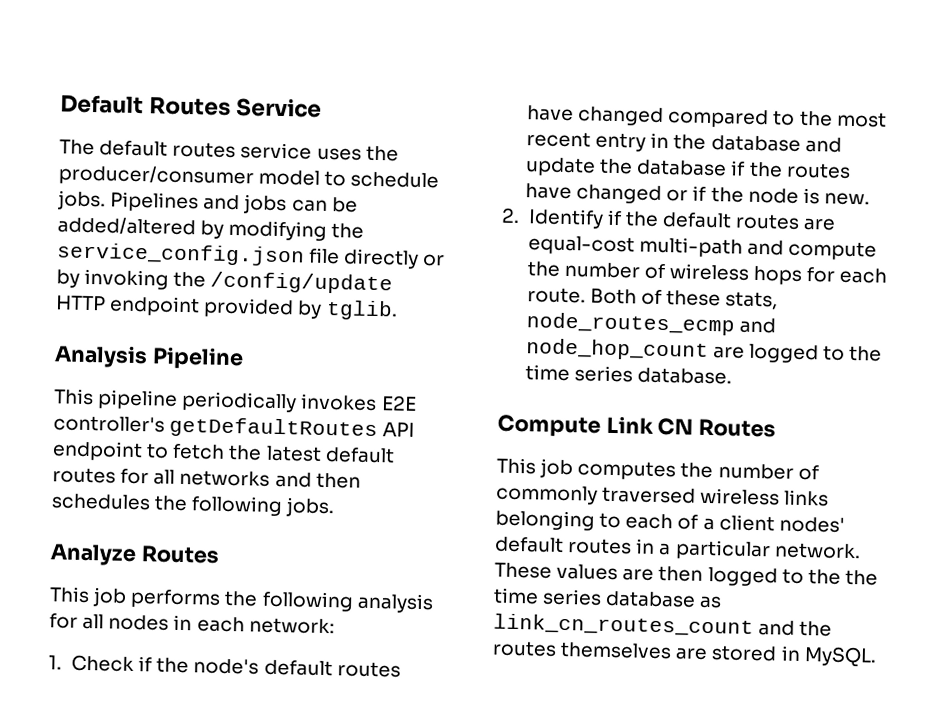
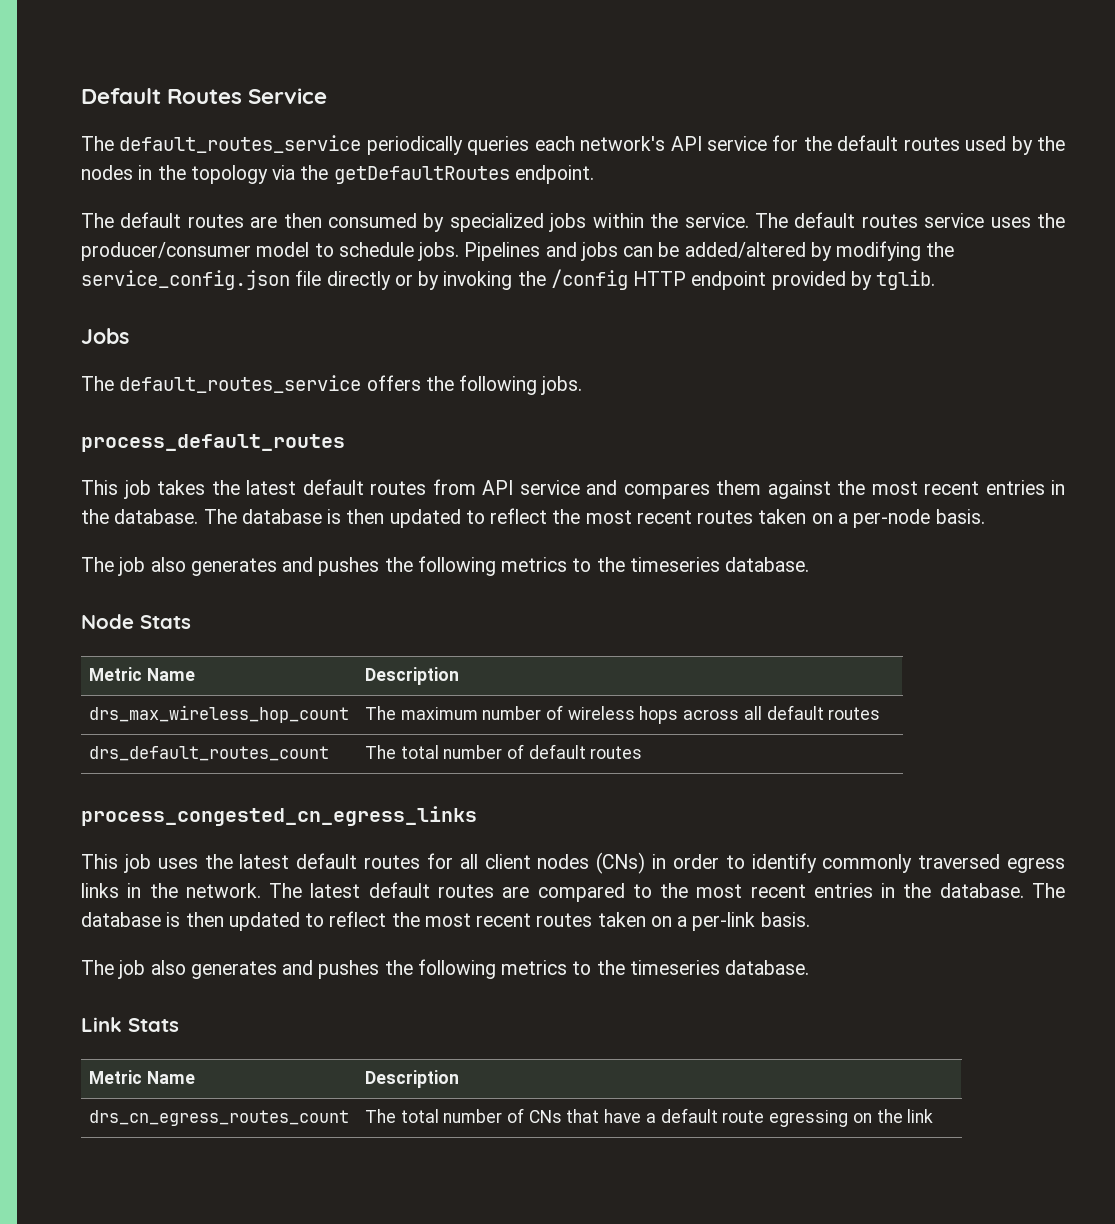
(95, 147) none -> [119,135,1066,155] [81,165,594,184] [81,212,788,232] default_routes_service periodically queries each network's API service for the default routes used by the nodes in the topology via the getDefaultRoutes endpoint. // The default routes are then consumed by specialized jobs within the service. The
[210,271,394,295] /config/update -> [550,269,628,290] /config
[54,344,244,371] [53,388,417,413] [53,415,416,441] [52,440,226,462] Analysis Pipeline // This pipeline periodically invokes E2E controller's getDefaultRoutes API endpoint to fetch -> [81,328,129,344] [81,375,583,395] [81,434,345,452] [81,479,1065,499] [81,508,985,528] [81,556,810,576] [81,614,191,629] [88,667,195,681] [364,667,459,685] [88,705,349,723] [364,705,881,724] [88,746,329,761] [364,744,643,759] [81,806,477,826] [81,854,198,873] Jobs // The default_routes_service offers the following jobs. // process_default_routes // This job takes the latest default routes from API service and compares them against the most recent entries in the database. The database is then updated to reflect the most recent routes taken on a per-node basis. // The job also generates and pushes the following metrics to the timeseries database. // Node Stats // Metric Name | Description // drs_max_wireless_hop_count | The maximum number of wireless hops across all default routes // drs_default_routes_count | The total number of default routes // process_congested_cn_egress_links // This job uses
[179,469,361,489] [51,493,336,518] [50,543,220,567] [49,586,434,614] [49,613,335,635] [48,654,401,678] [527,105,665,126] networks and then schedules the following jobs. // Analyze Routes // This job performs the following analysis for all nodes in each network: // 1. Check if the node's default routes have changed -> [484,852,1066,874] [81,882,530,898] client nodes (CNs) in order to identify commonly traversed egress links in the network. The latest default routes are
[595,132,842,153] [525,157,851,179] [525,183,870,206] [501,207,837,231] [527,235,877,261] [526,261,888,285] [526,287,779,310] [525,312,776,336] [525,338,883,364] [524,364,732,385] [497,414,777,438] [496,457,819,481] [496,484,830,507] [495,509,845,533] [494,536,861,561] [494,562,878,587] [493,587,723,609] [493,613,833,637] [492,640,877,668] entry in the database and update the database if the routes have changed or if the node is new. // 2. Identify if the default routes are equal-cost multi-path and compute the number of wireless hops for each route. Both of these stats, node_routes_ecmp and node_hop_count are logged to the time series database. // Compute Link CN Routes // This job computes the number of commonly traversed wireless links belonging to each of a client nodes' default routes in a particular network. These values are then logged to the the time series database as link_cn_routes_count and the routes themselves are stored in MySQL. -> [813,883,1066,898] [81,911,810,931] [81,959,810,979] [81,1017,179,1032] [88,1070,195,1084] [364,1070,459,1088] [88,1110,349,1126] [364,1108,934,1127] entries in the database. The database is then updated to reflect the most recent routes taken on a per-link basis. // The job also generates and pushes the following metrics to the timeseries database. // Link Stats // Metric Name | Description // drs_cn_egress_routes_count | The total number of CNs that have a default route egressing on the link

